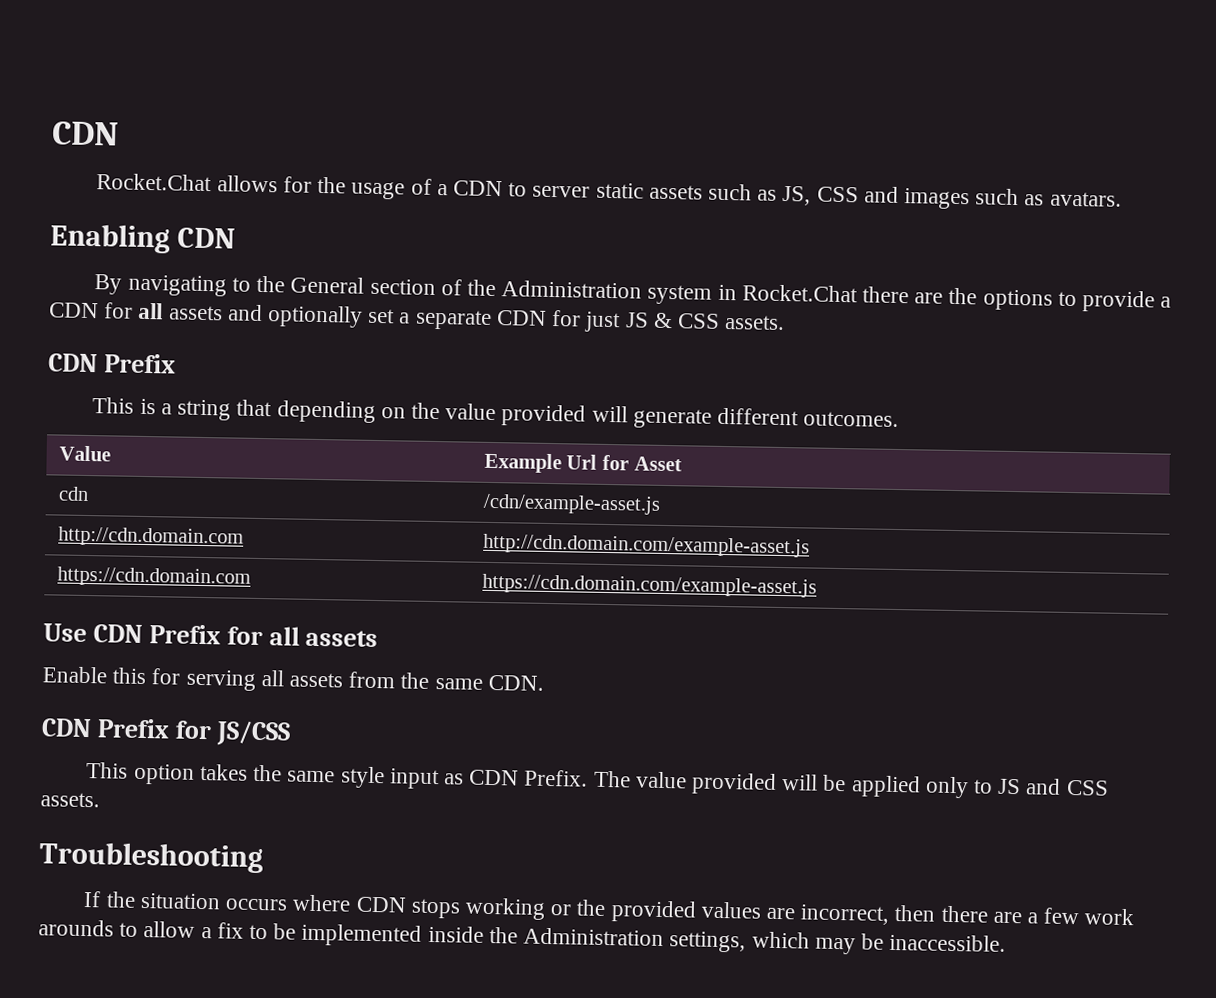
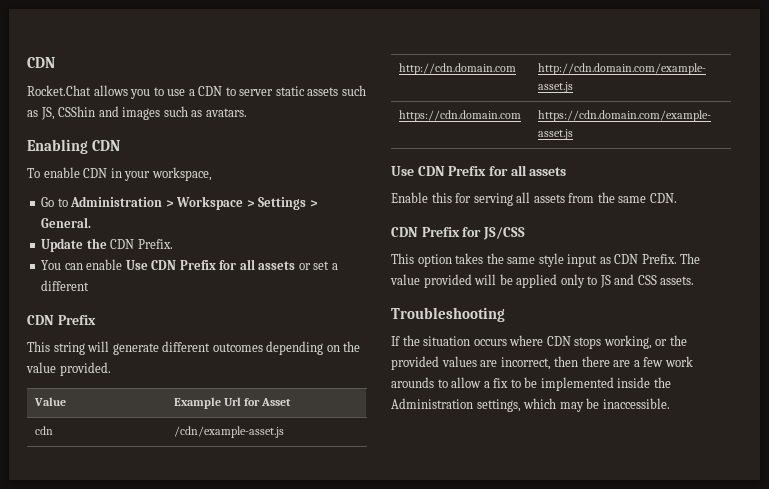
[282,176,432,200] for the usage of -> [130,87,186,99] you to use
[816,186,859,203] CSS -> [58,106,96,117] CSShin
[94,274,1172,313] [49,302,786,333] [48,353,176,374] [92,397,900,429] By navigating to the General section of the Administration system in Rocket.Chat there are the options to provide a CDN for all assets and optionally set a separate CDN for just JS & CSS assets. // CDN Prefix // This is a string that depending on the value provided will generate different outcomes. -> [27,167,212,181] [41,196,318,210] [41,217,92,228] [41,238,173,252] [41,259,338,270] [41,280,90,291] [27,315,96,325] [27,341,361,355] [26,362,111,376] To enable CDN in your workspace, // Go to Administration > Workspace > Settings > General. // Update the CDN Prefix. // You can enable Use CDN Prefix for all assets or set a different // CDN Prefix // This string will generate different outcomes depending on the value provided.
[464,897,546,920] working -> [603,335,652,349] working,

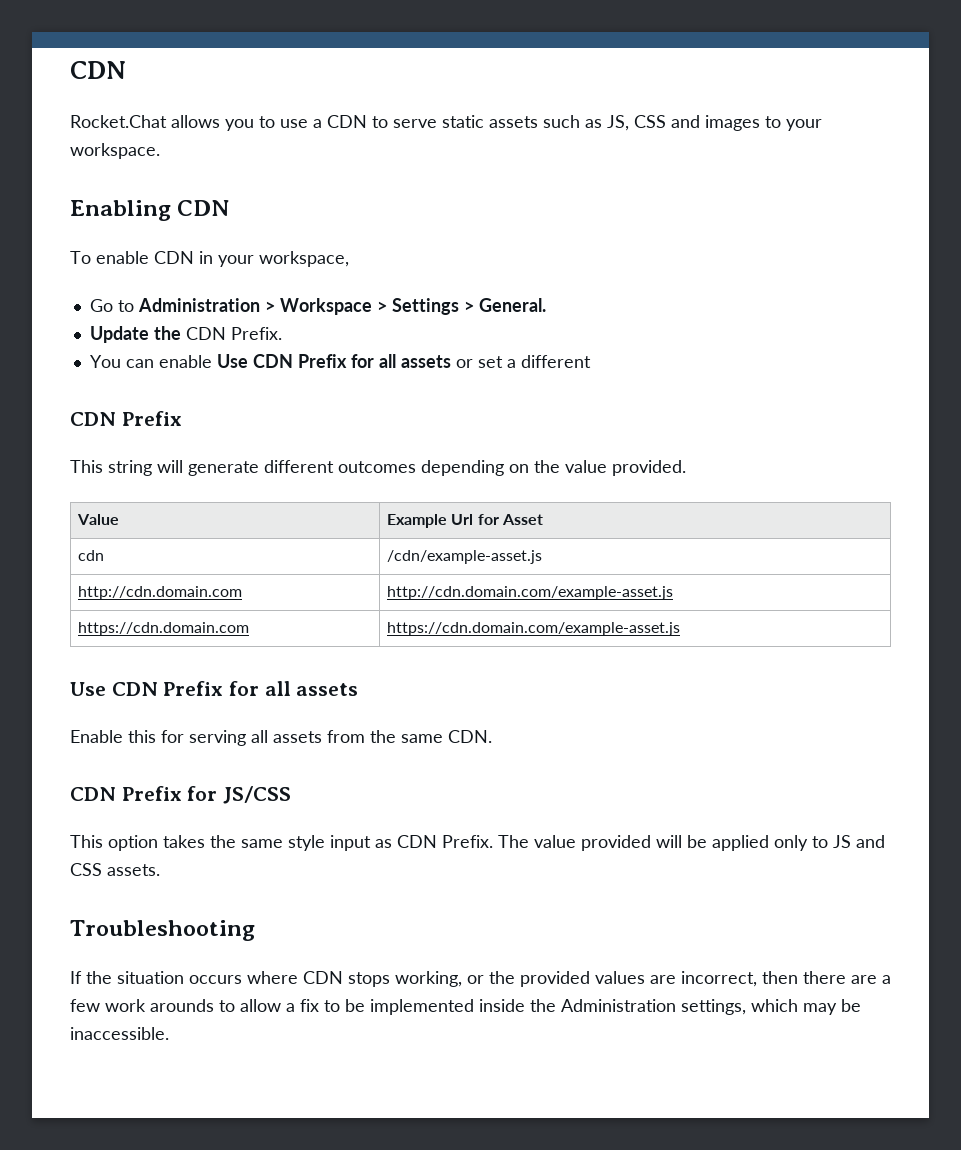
[239,89,274,96] server -> [393,119,437,128] serve
[58,106,96,117] CSShin -> [634,115,666,128] CSS
[163,106,247,117] such as avatars. -> [765,116,822,131] [70,143,160,159] to your workspace.

